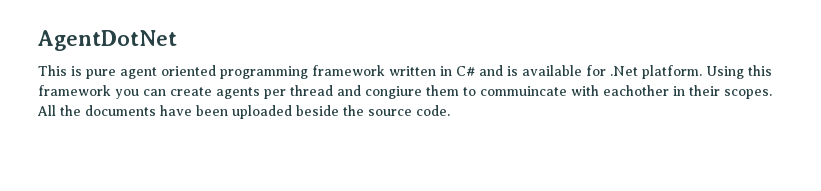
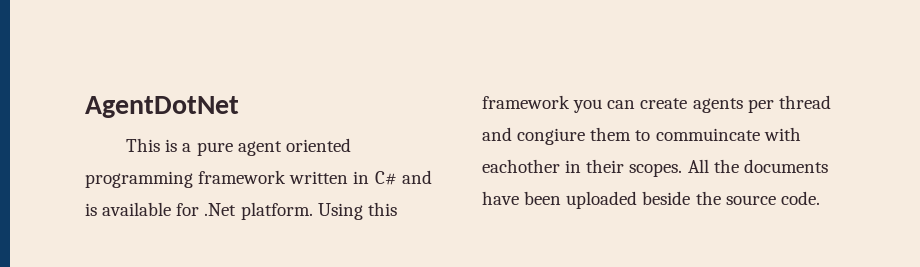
(82, 71) none -> [182,143,192,152] a

